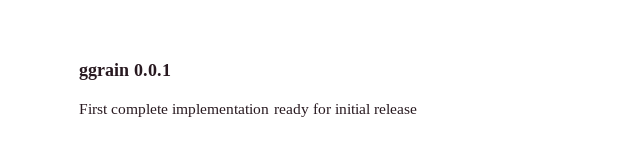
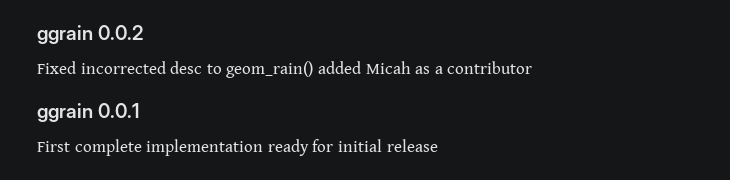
[79,63,129,80] ggrain -> [37,25,144,44] [37,61,533,78] [37,103,93,122] ggrain 0.0.2 // Fixed incorrected desc to geom_rain() added Micah as a contributor // ggrain

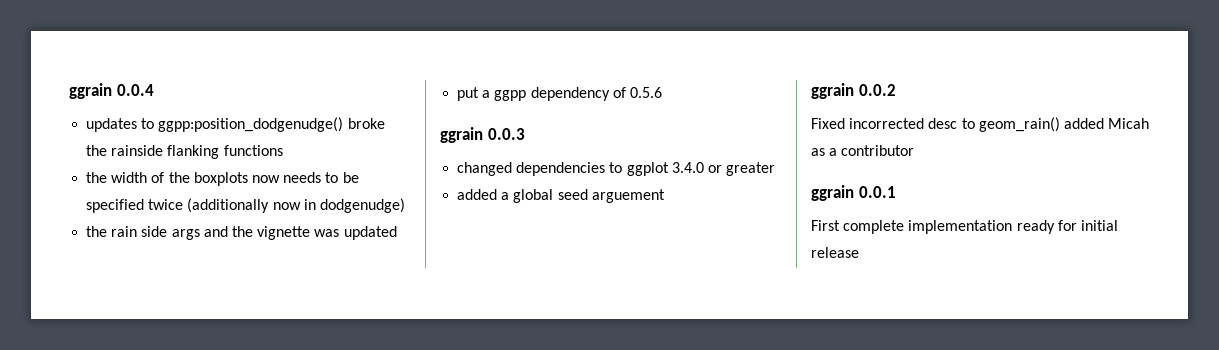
[37,25,93,44] ggrain -> [69,83,154,99] [86,117,385,132] [86,145,283,159] [86,172,359,186] [86,198,405,213] [86,226,397,240] [457,87,662,101] [440,127,525,143] [457,162,776,176] [457,189,665,203] [811,83,854,99] ggrain 0.0.4 // updates to ggpp:position_dodgenudge() broke the rainside flanking functions // the width of the boxplots now needs to be specified twice (additionally now in dodgenudge) // the rain side args and the vignette was updated // put a ggpp dependency of 0.5.6 // ggrain 0.0.3 // changed dependencies to ggplot 3.4.0 or greater // added a global seed arguement // ggrain

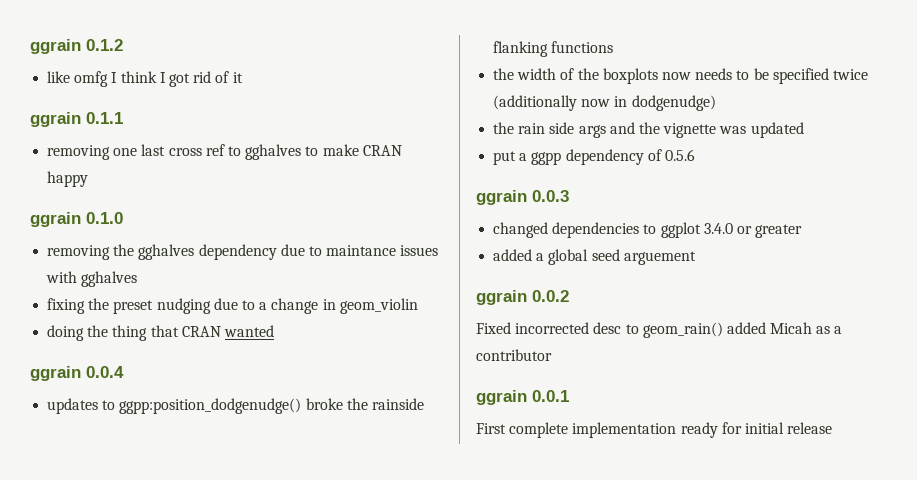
[69,83,112,99] ggrain -> [30,39,123,54] [47,71,243,87] [30,112,123,127] [47,144,402,160] [47,171,89,187] [30,212,123,227] [47,244,439,260] [46,271,138,287] [47,298,418,314] [47,325,274,341] [30,366,81,381] ggrain 0.1.2 // like omfg I think I got rid of it // ggrain 0.1.1 // removing one last cross ref to gghalves to make CRAN happy // ggrain 0.1.0 // removing the gghalves dependency due to maintance issues with gghalves // fixing the preset nudging due to a change in geom_violin // doing the thing that CRAN wanted // ggrain

